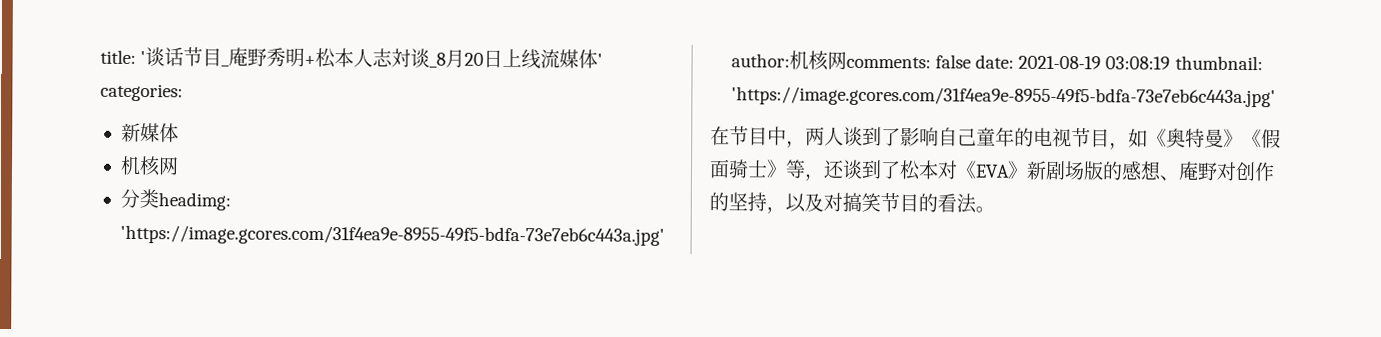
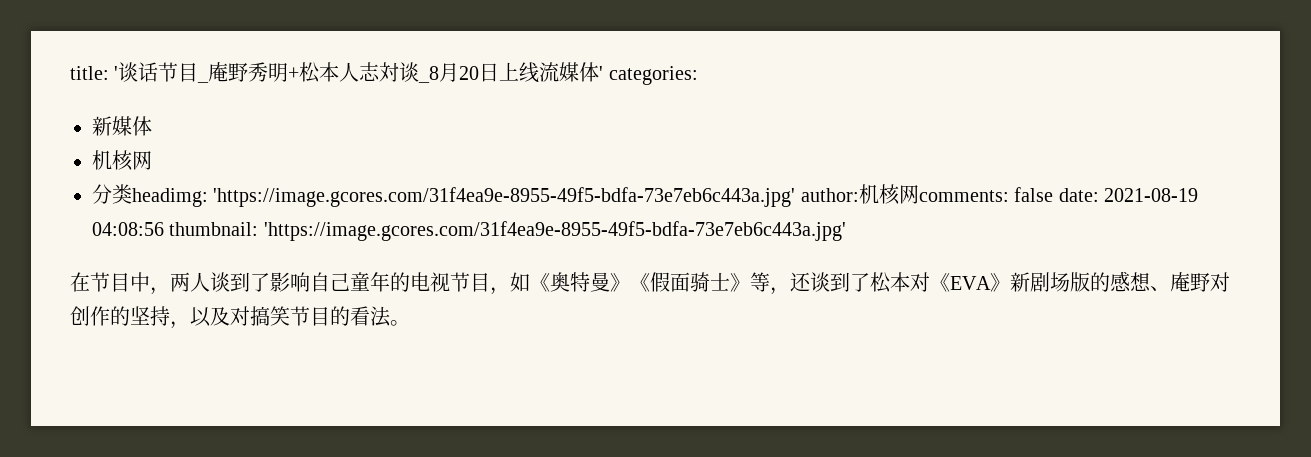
[1105,56,1171,70] 03:08:19 -> [92,222,164,236] 04:08:56

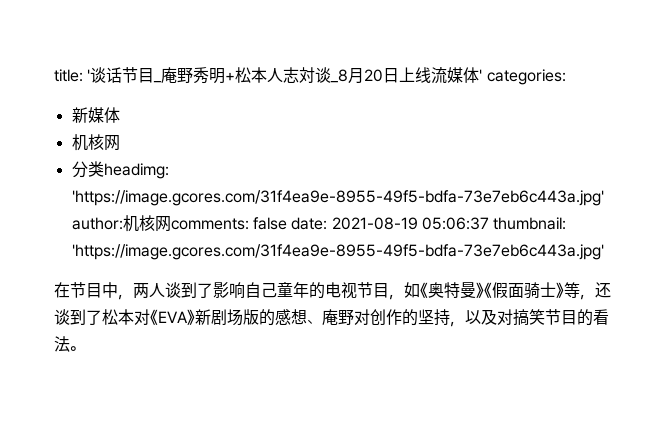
[92,222,164,236] 04:08:56 -> [421,217,489,230] 05:06:37

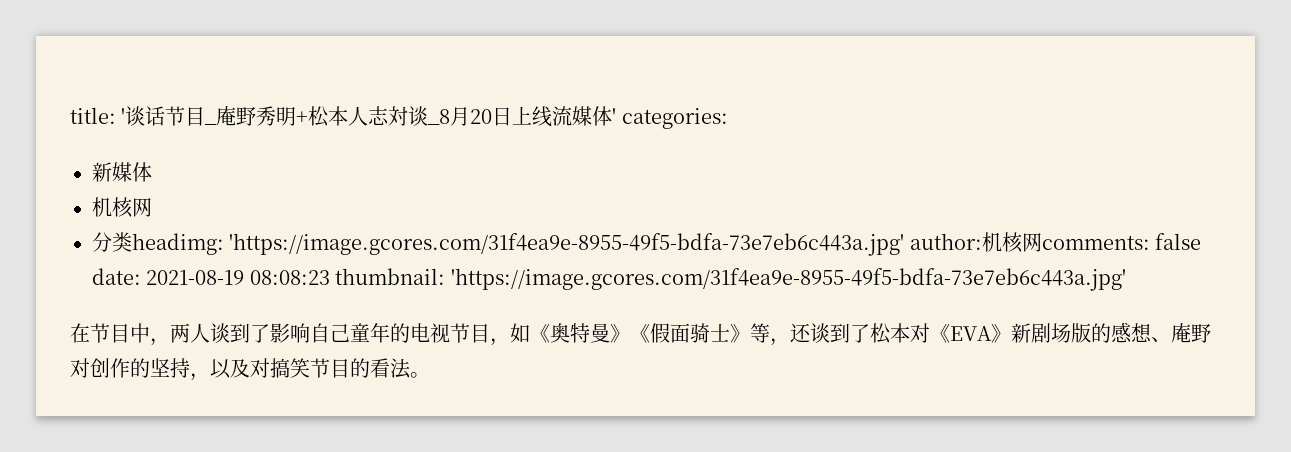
[421,217,489,230] 05:06:37 -> [249,270,330,285] 08:08:23

